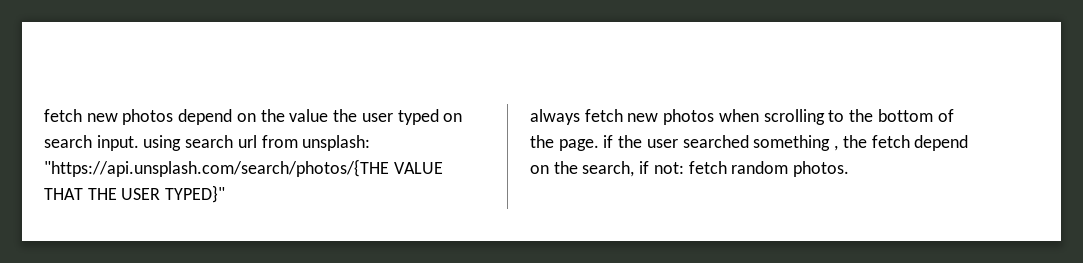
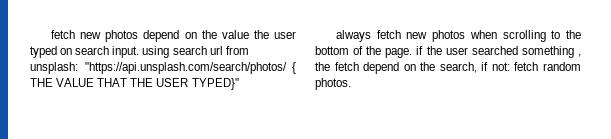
[44,159,389,177] "https://api.unsplash.com/search/photos/{THE -> [84,62,296,74] [30,78,53,87] "https://api.unsplash.com/search/photos/ { THE

